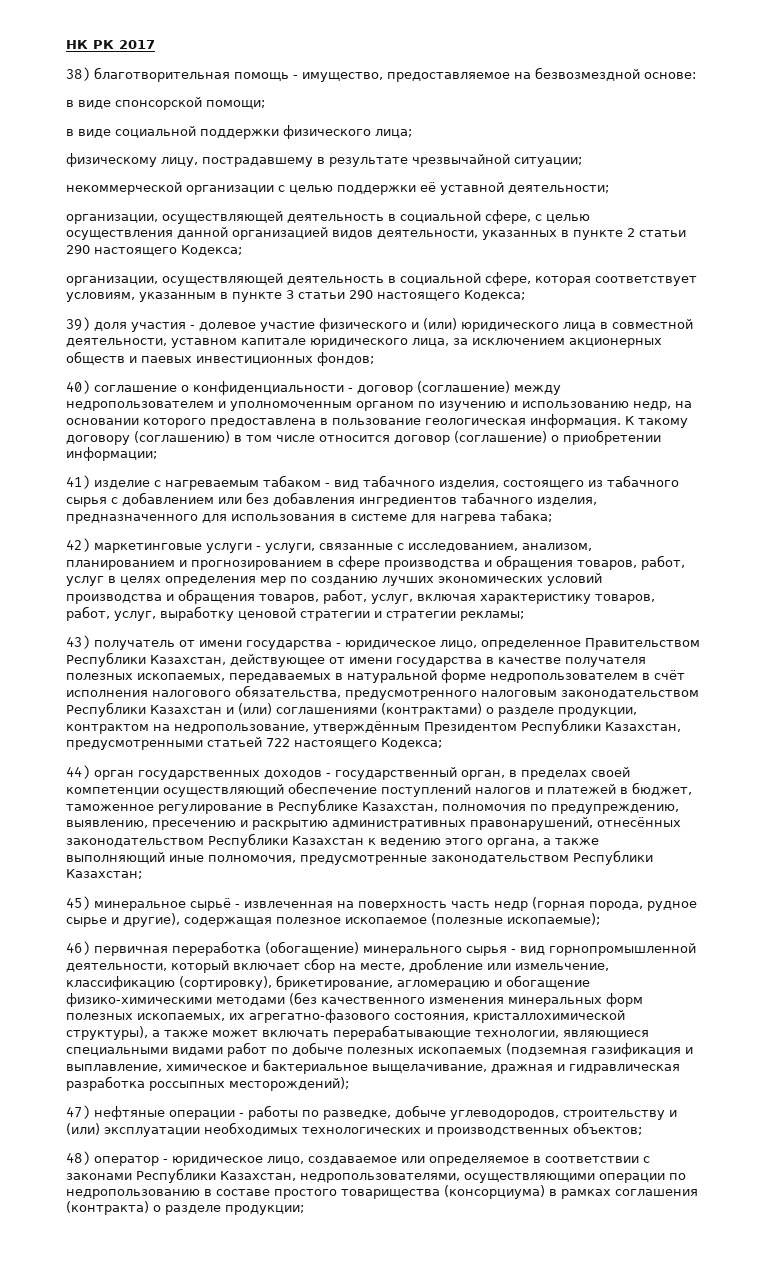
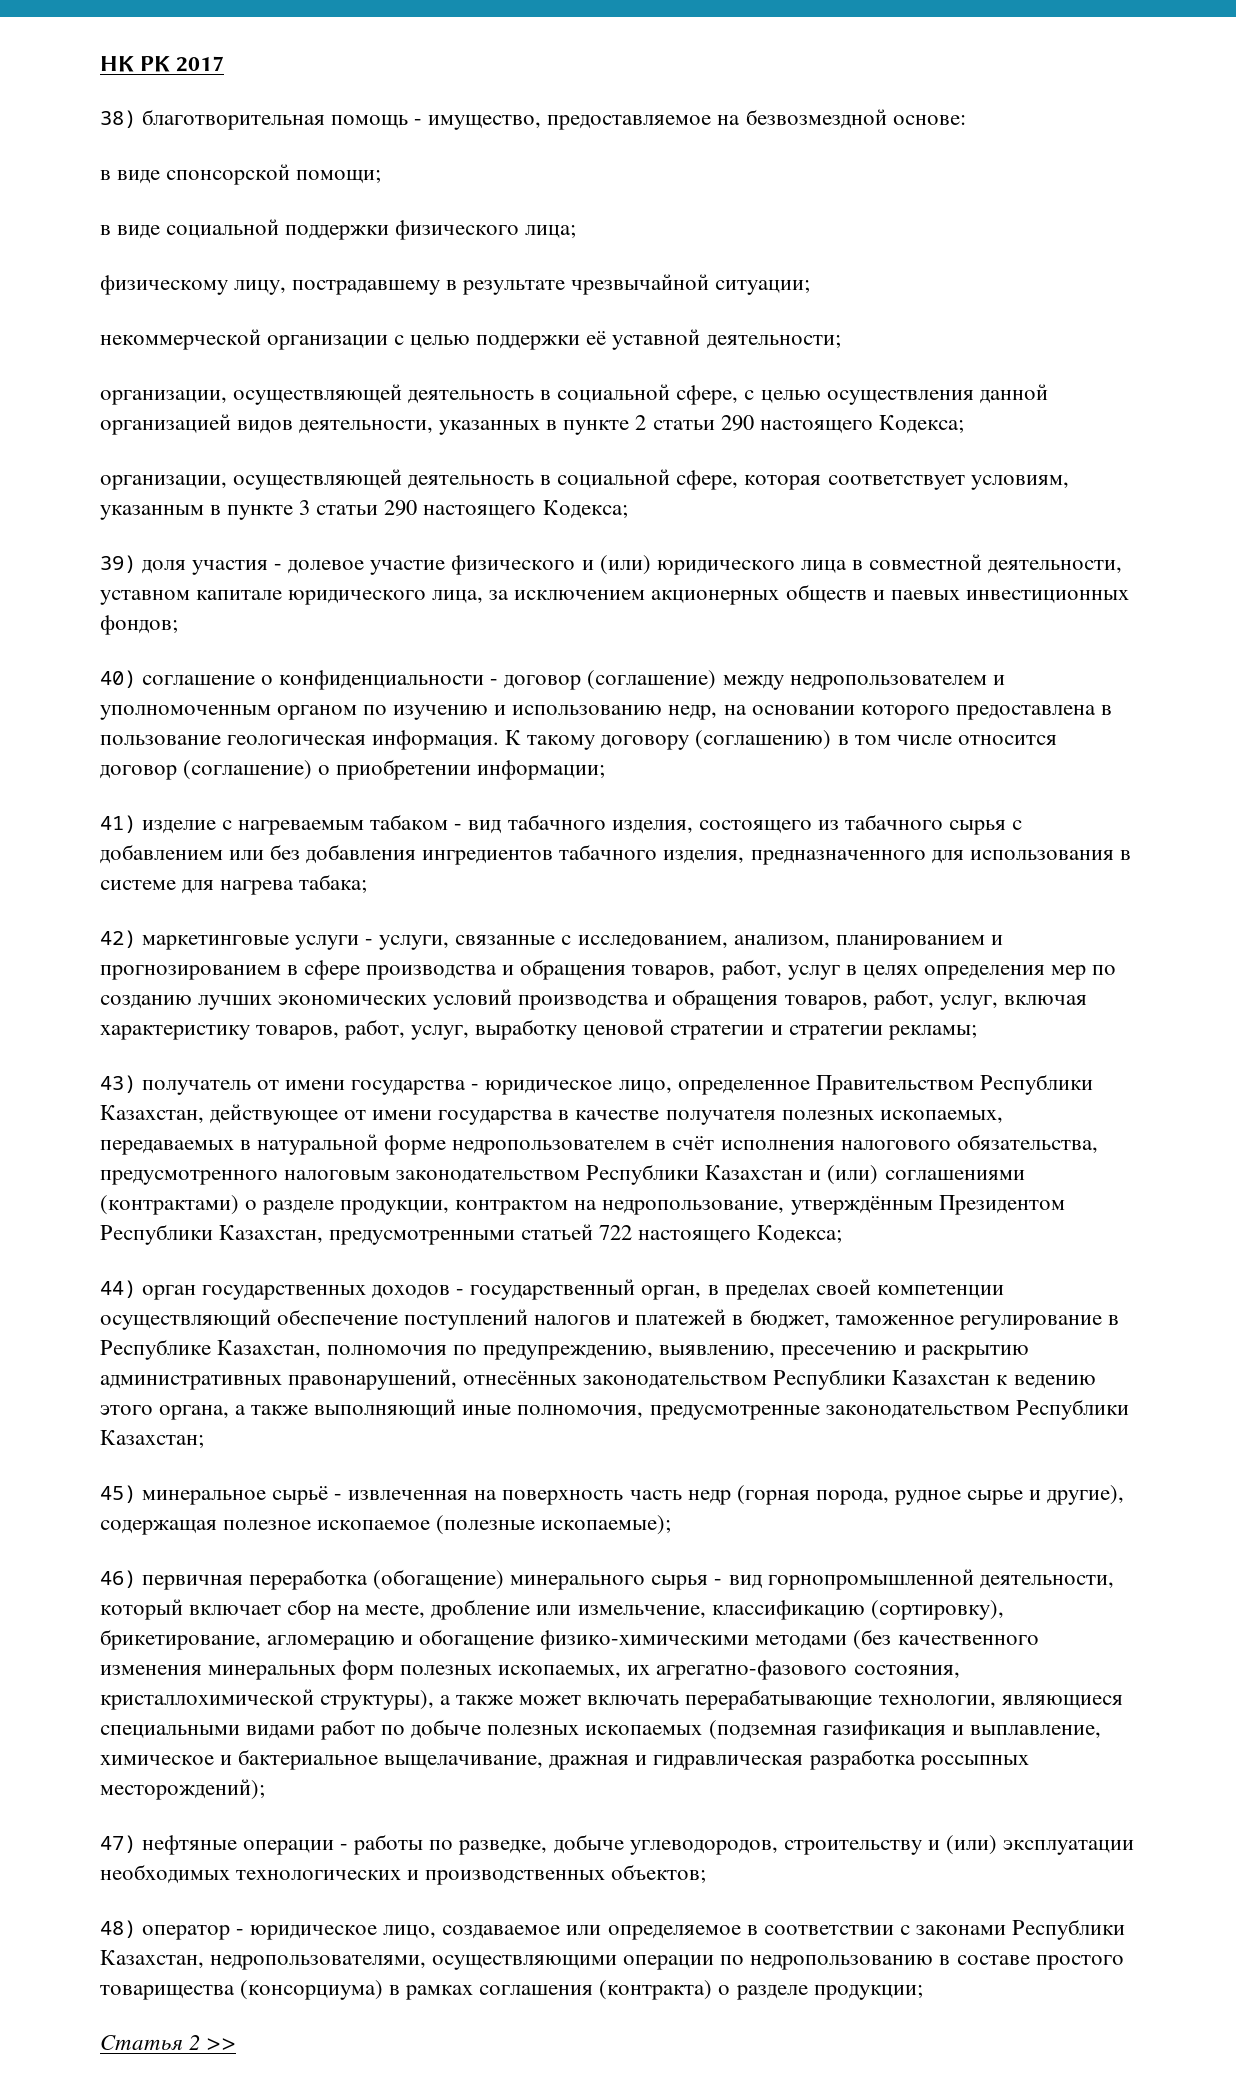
(304, 1210) none -> [100,2035,237,2050] // Статья 2 >>

